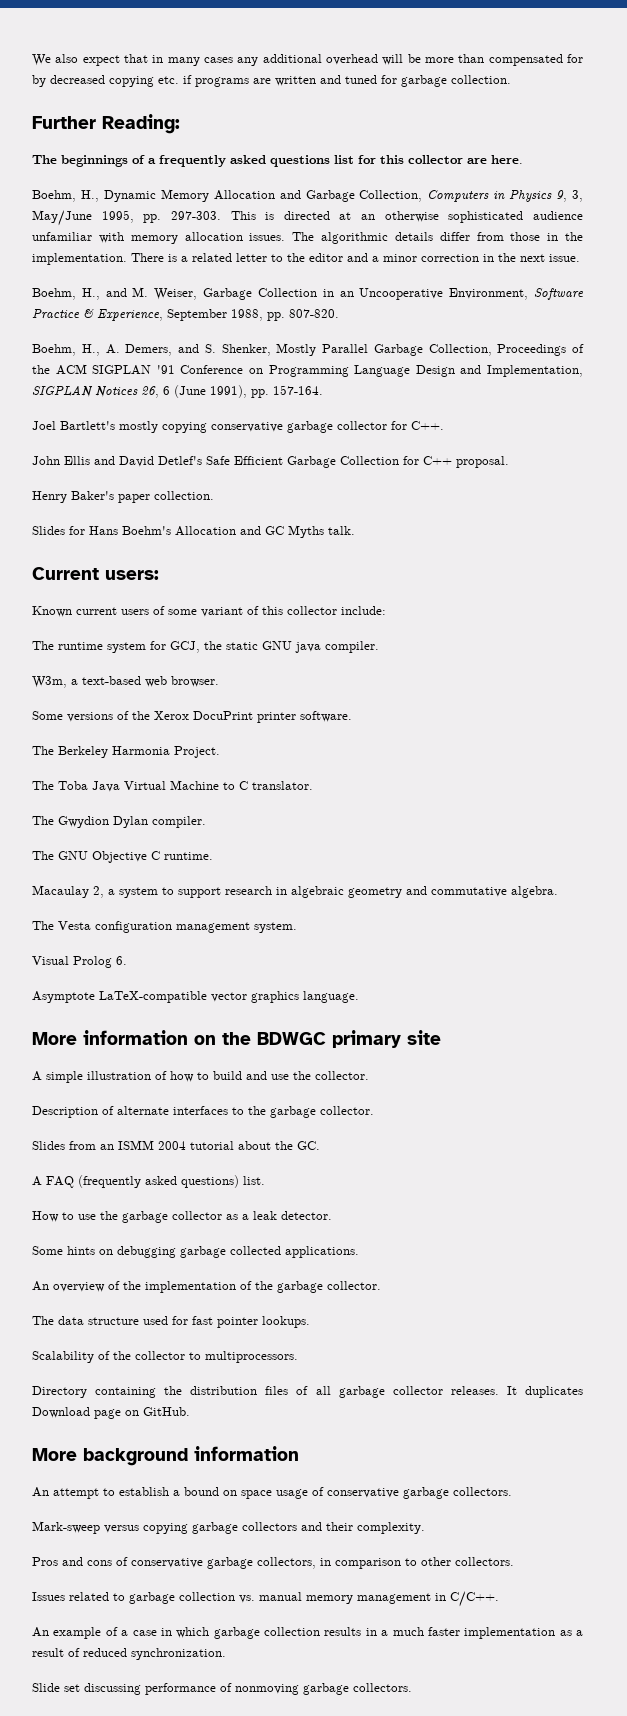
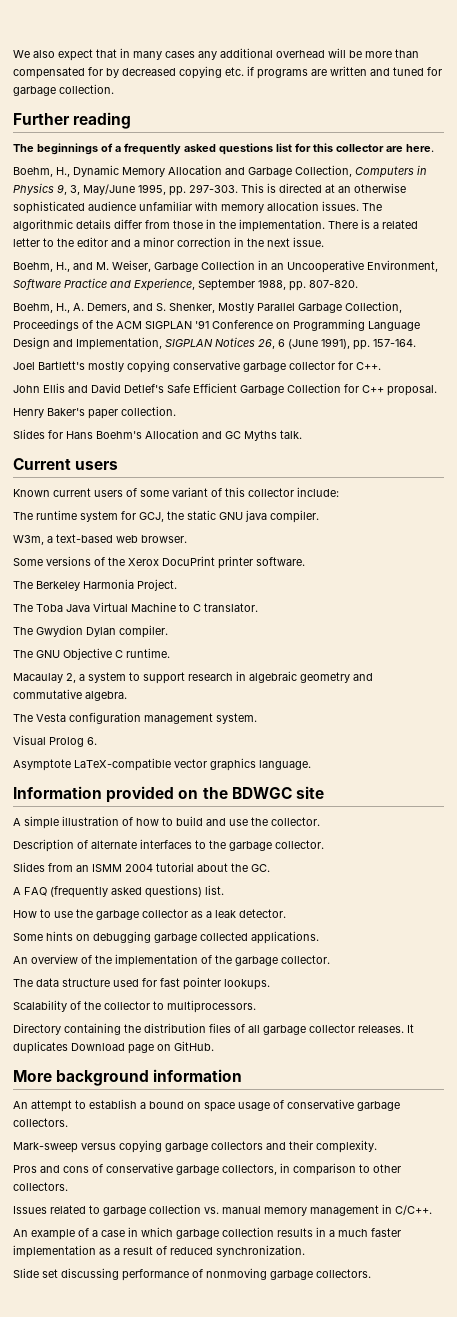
[102,114,180,134] Reading: -> [73,112,132,129] reading
[83,309,94,318] & -> [110,280,131,288] and
[105,570,159,580] users: -> [75,461,119,470] users
[32,1030,188,1045] More information -> [13,786,175,803] Information provided
[332,1030,401,1048] primary -> (292, 793) none

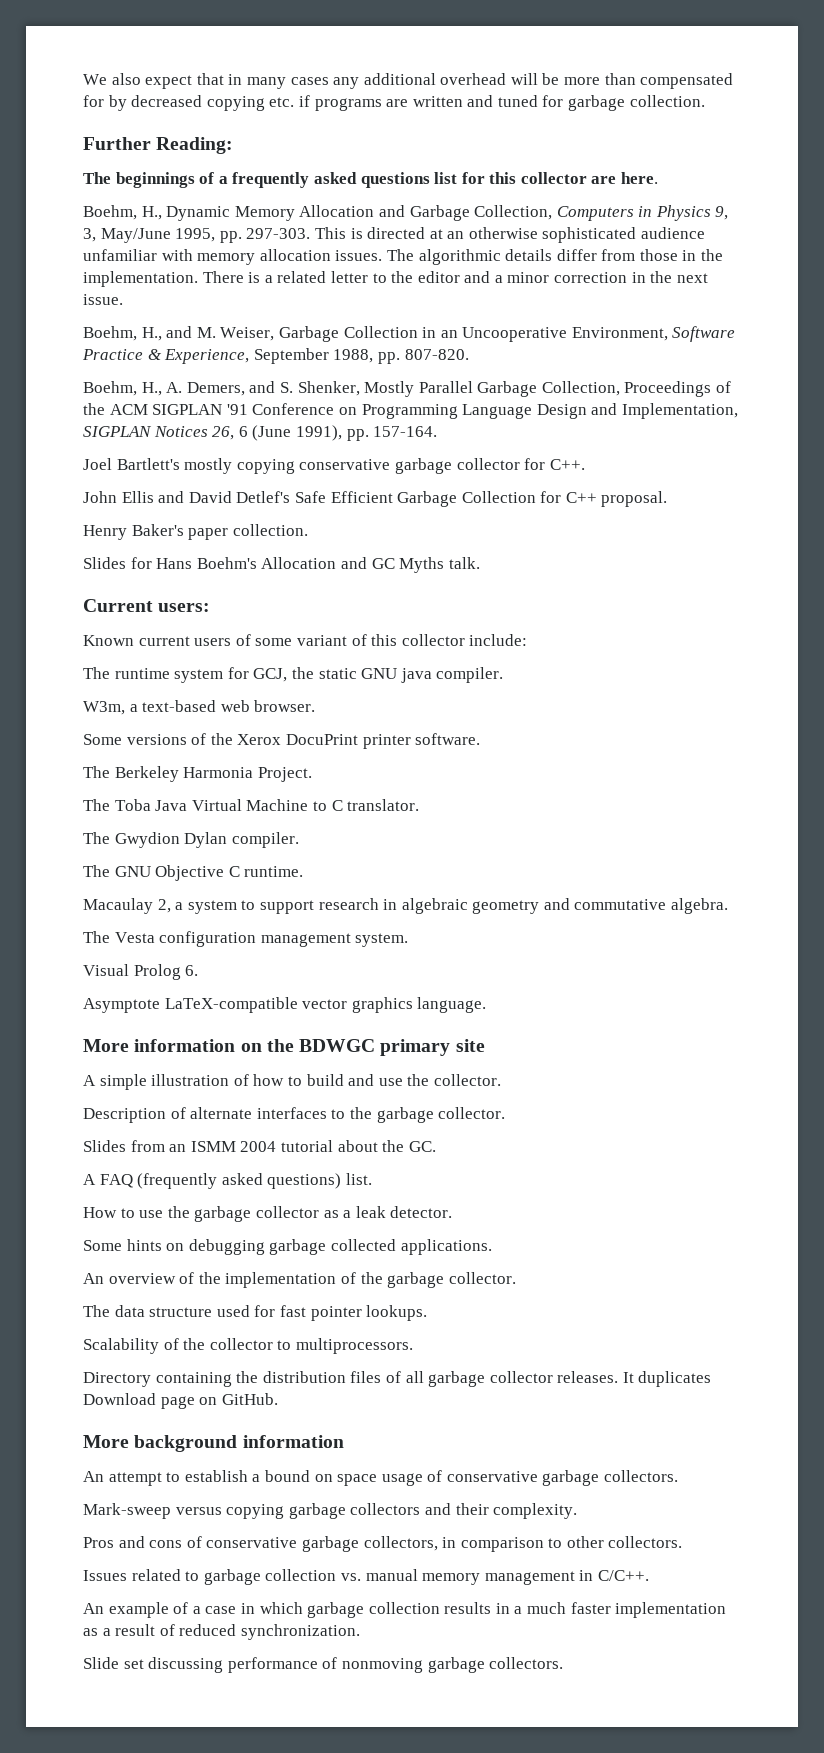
[73,112,132,129] reading -> [156,137,234,154] Reading:
[110,280,131,288] and -> [147,349,162,360] &
[75,461,119,470] users -> [158,603,211,612] users:
[13,786,175,803] Information provided -> [83,1039,236,1052] More information
(292, 793) none -> [380,1039,451,1056] primary

